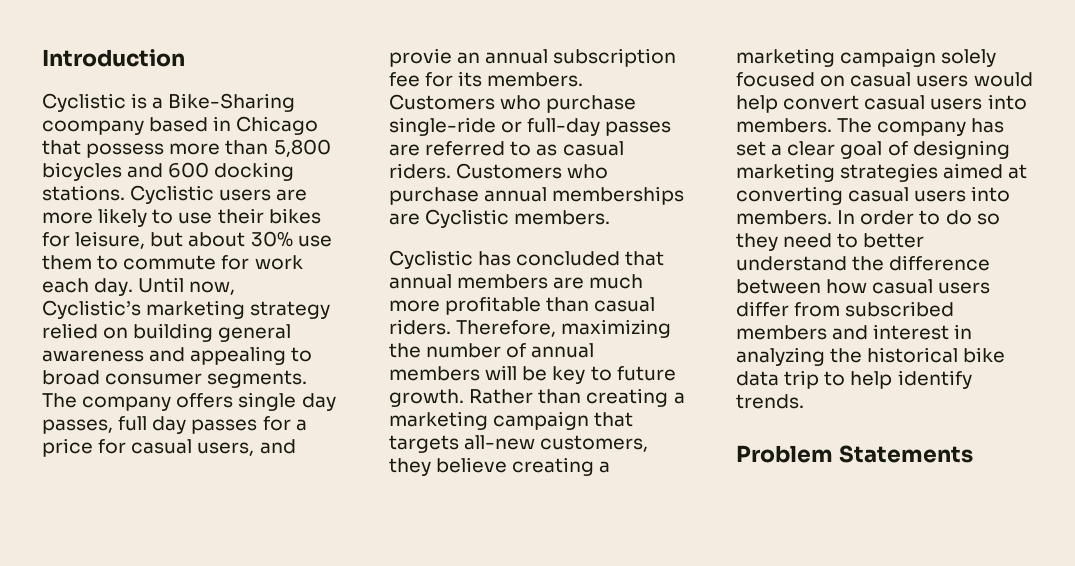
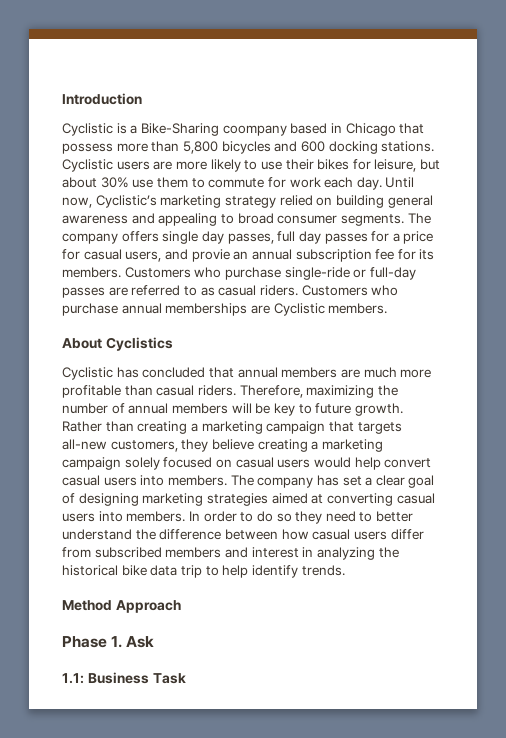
(611, 217) none -> [62,337,173,351] // About Cyclistics
[736,445,973,463] Problem Statements -> [62,600,181,613] [62,636,155,648] [62,672,186,684] Method Approach // Phase 1. Ask // 1.1: Business Task

